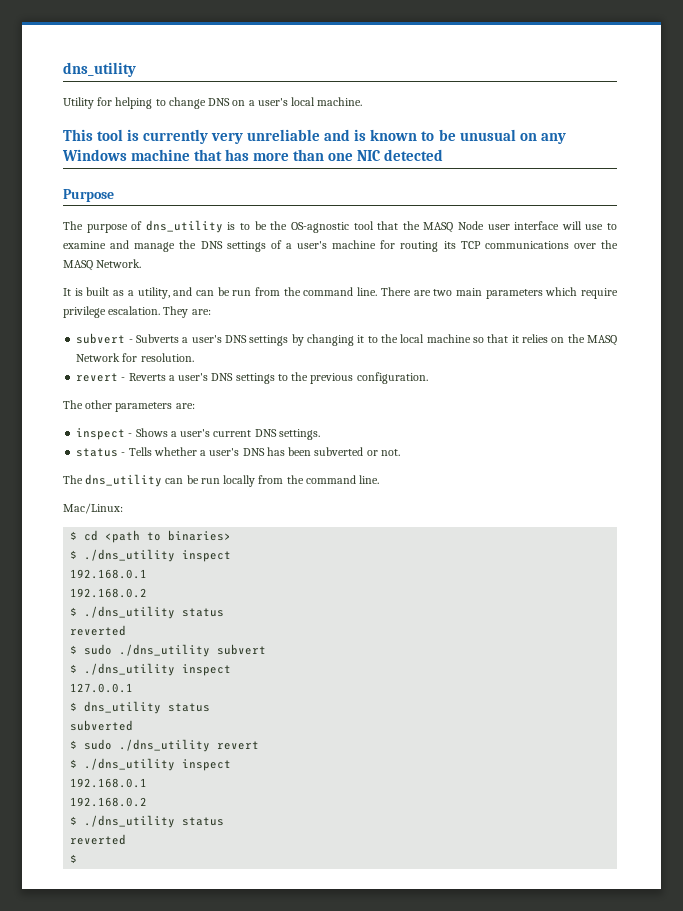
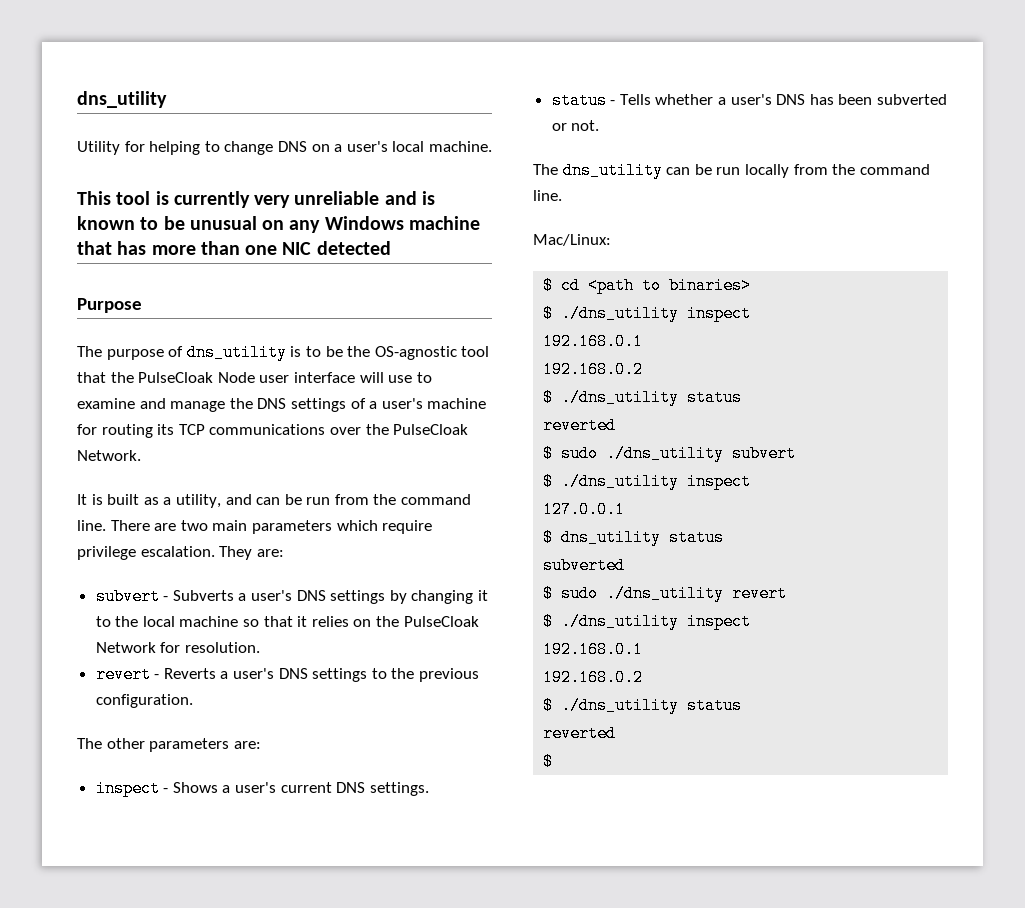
[423,222,454,233] MASQ -> [138,372,214,383] PulseCloak
[63,260,93,271] MASQ -> [393,424,469,435] PulseCloak
[586,335,617,346] MASQ -> [403,616,479,627] PulseCloak

